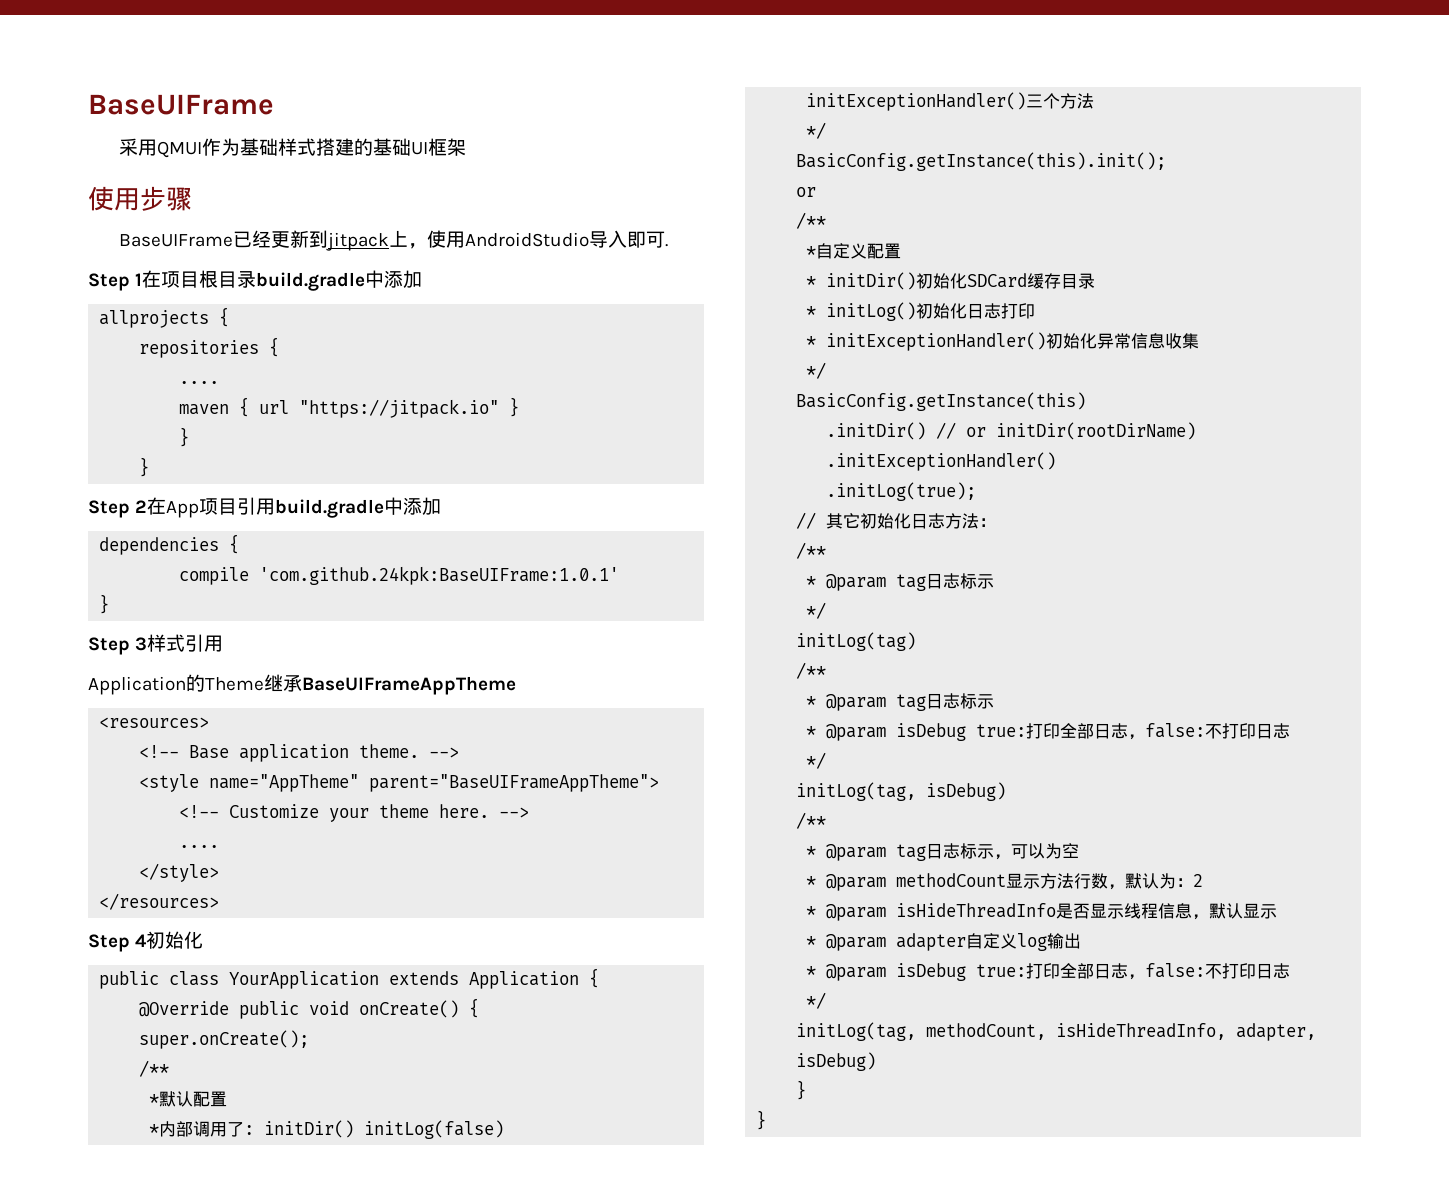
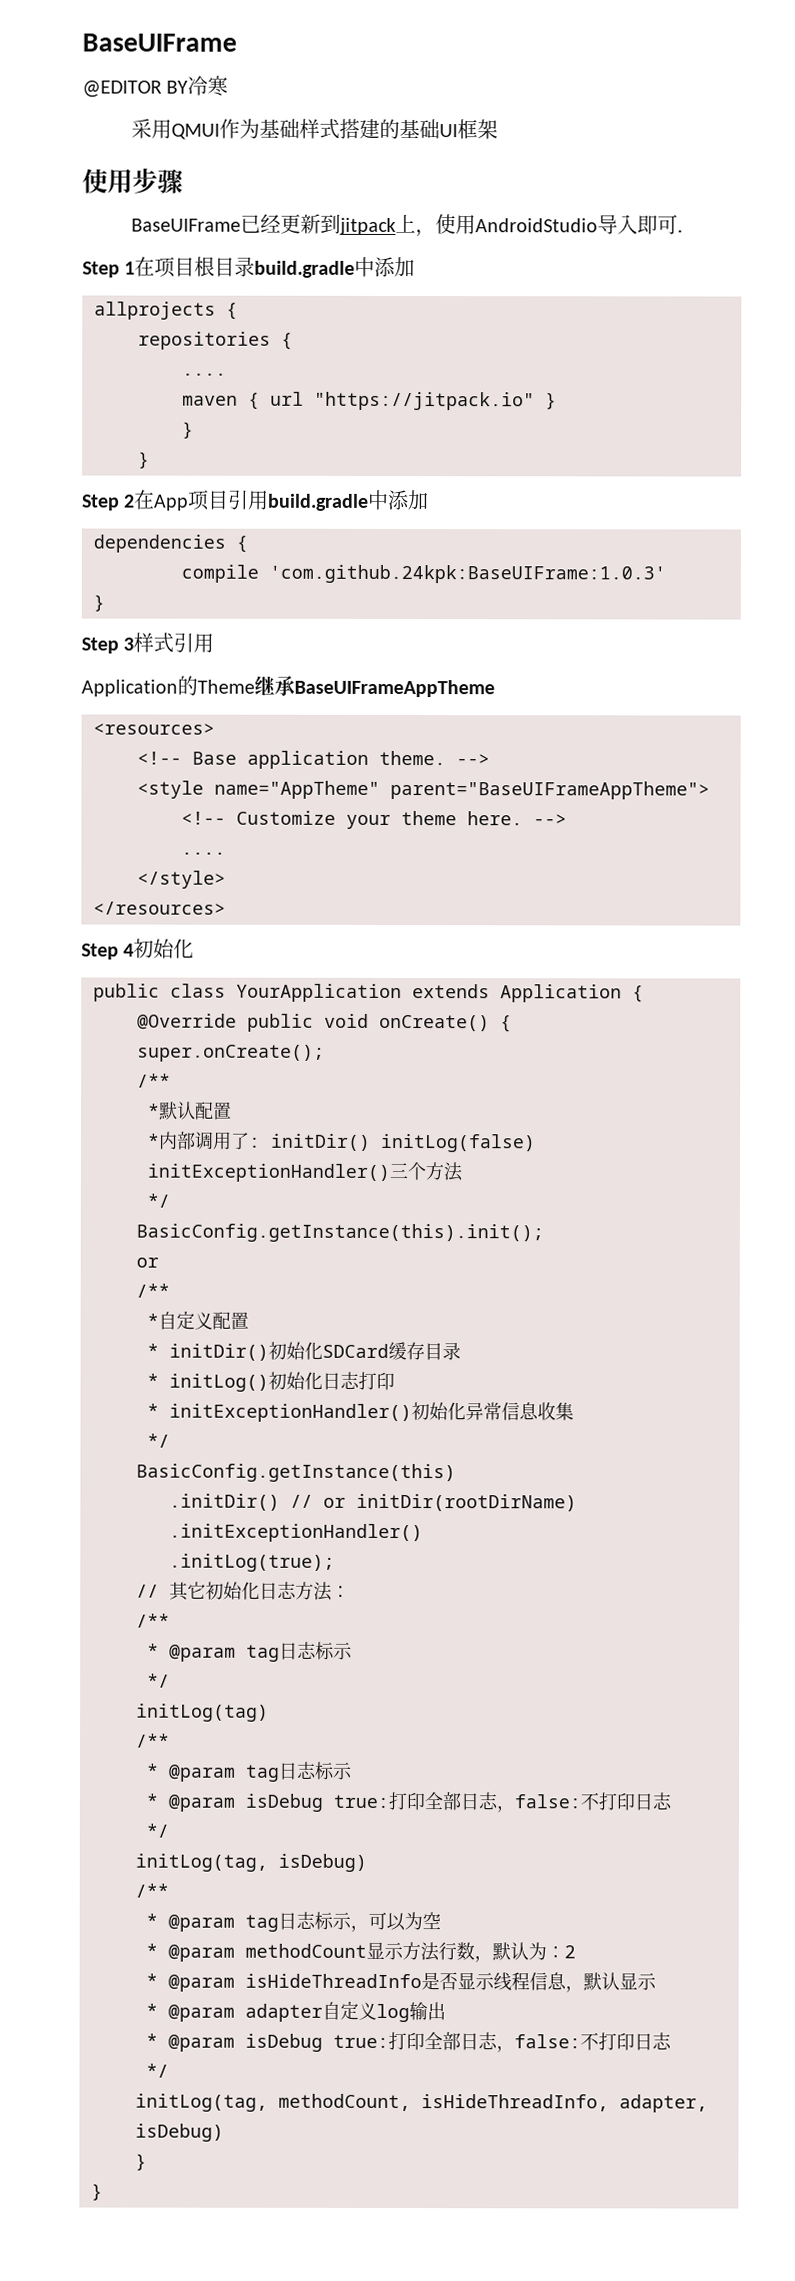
[88,94,274,115] BaseUIFrame -> [82,33,237,52] [82,75,229,98] BaseUIFrame // @EDITOR BY冷寒
[259,566,620,585] 'com.github.24kpk:BaseUIFrame:1.0.1' -> [269,564,666,584] 'com.github.24kpk:BaseUIFrame:1.0.3'

